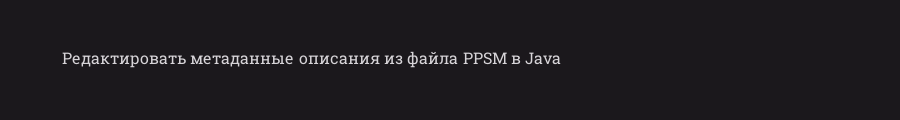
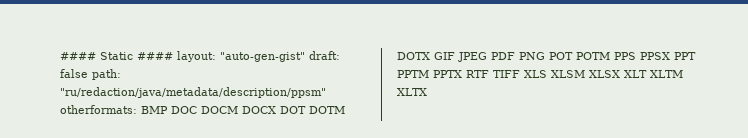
[62,51,562,68] Редактировать метаданные описания из файла PPSM в Java -> [60,51,340,62] [60,69,121,80] [60,87,326,98] [60,105,345,114] [397,52,696,62] [397,70,683,78] [397,88,427,96] #### Static #### layout: "auto-gen-gist" draft: false path: "ru/redaction/java/metadata/description/ppsm" otherformats: BMP DOC DOCM DOCX DOT DOTM DOTX GIF JPEG PDF PNG POT POTM PPS PPSX PPT PPTM PPTX RTF TIFF XLS XLSM XLSX XLT XLTM XLTX

